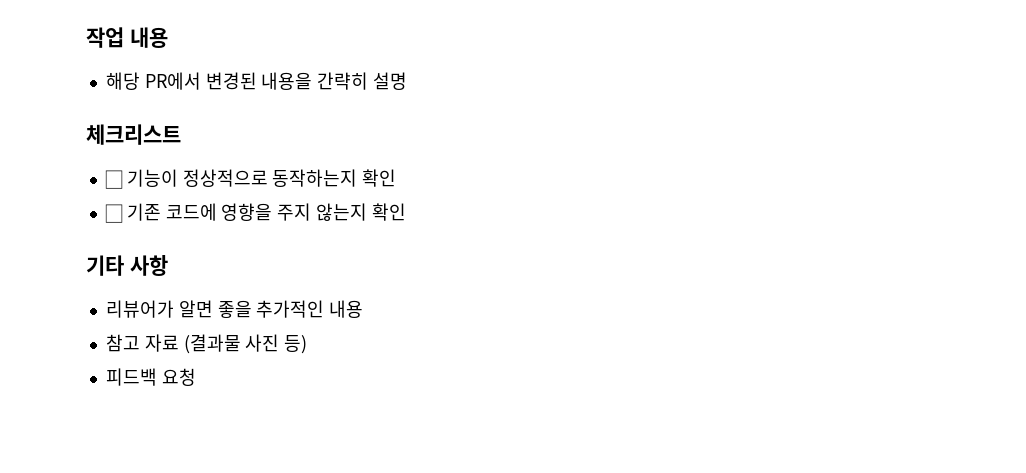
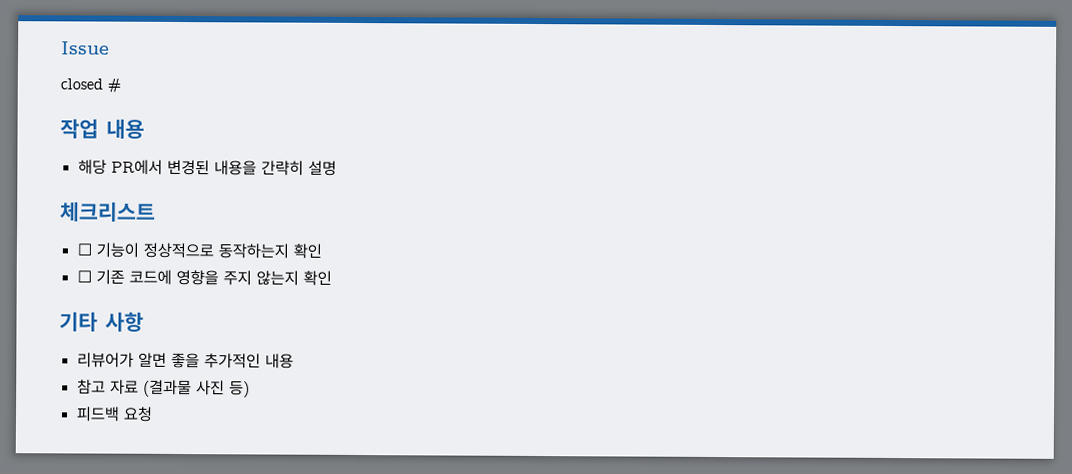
(86, 37) none -> [61,41,110,55] [60,78,121,93] Issue // closed # //

